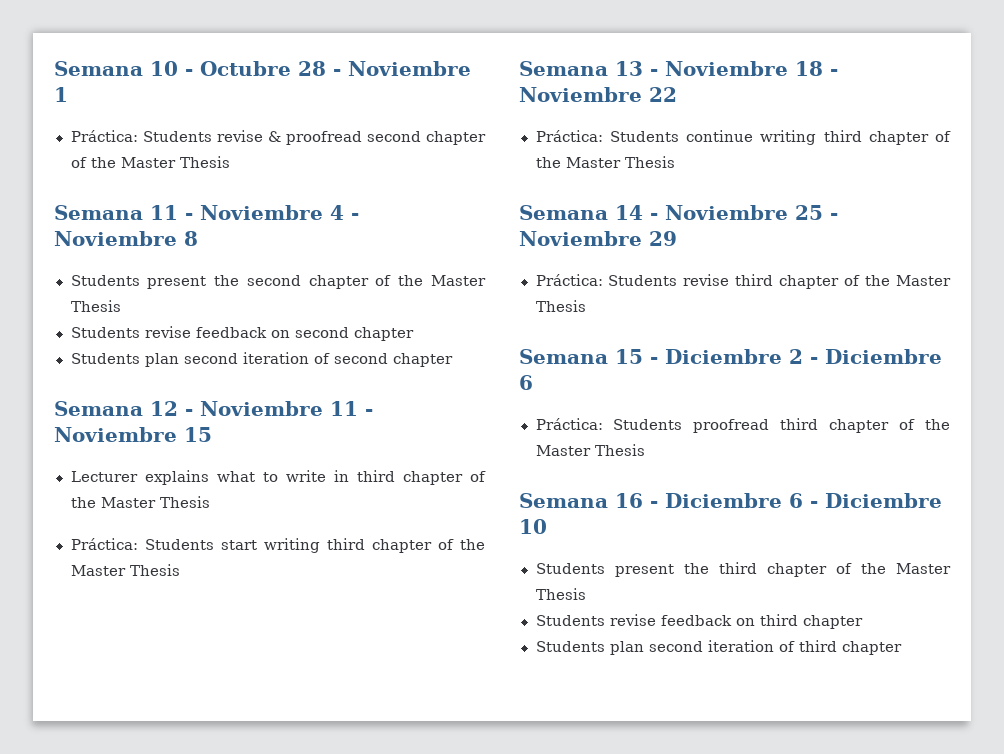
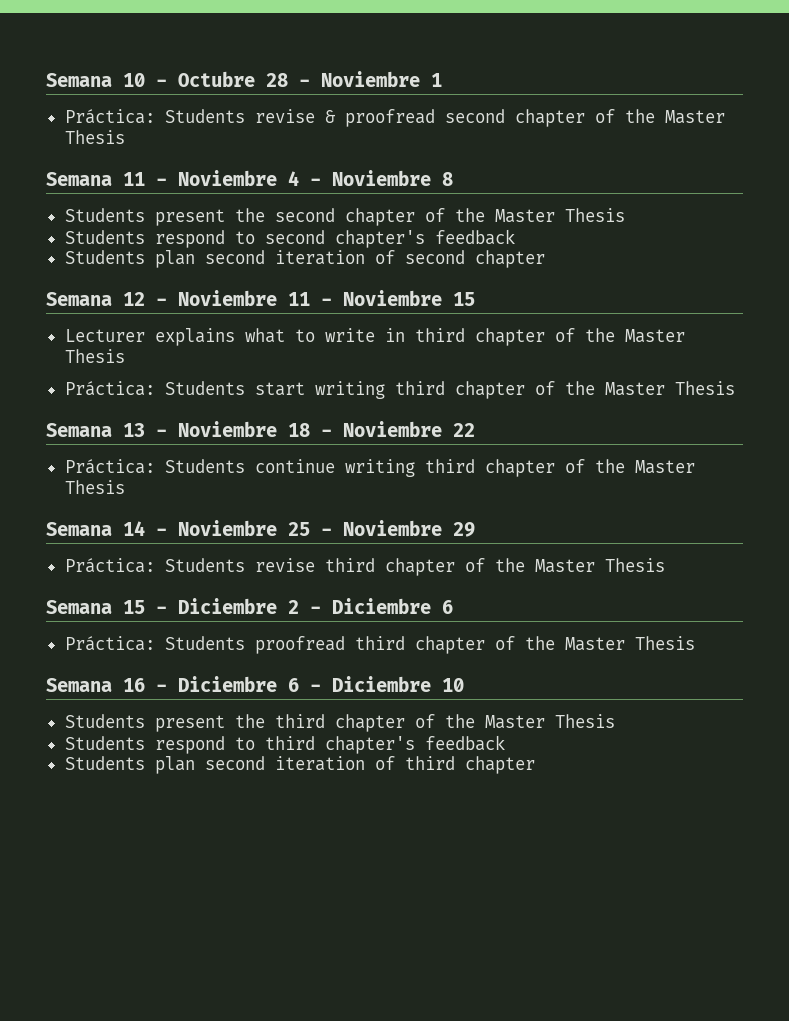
[144,326,414,341] revise feedback on second chapter -> [154,229,515,248] respond to second chapter's feedback
[609,614,863,629] revise feedback on third chapter -> [154,735,505,754] respond to third chapter's feedback

